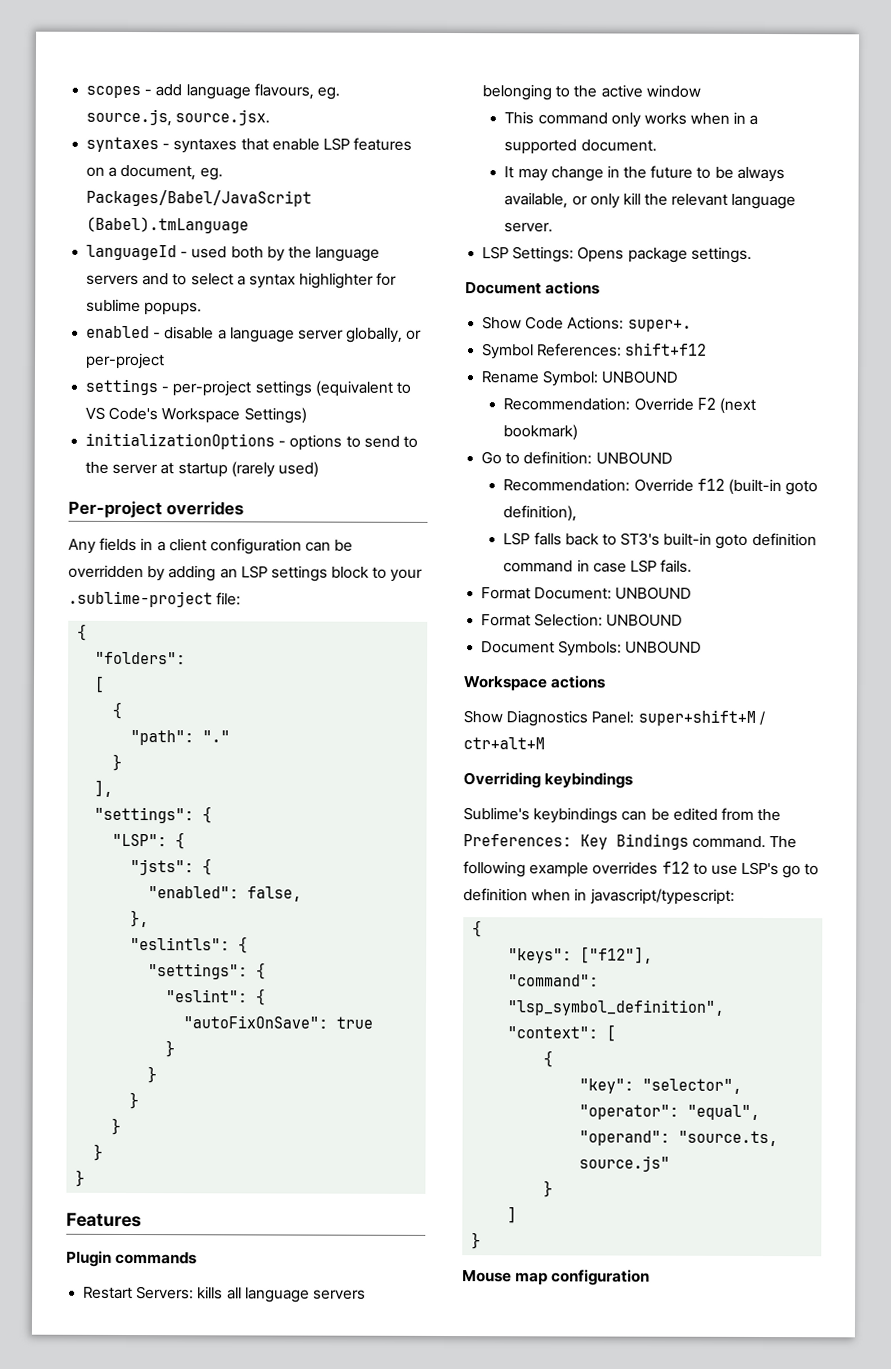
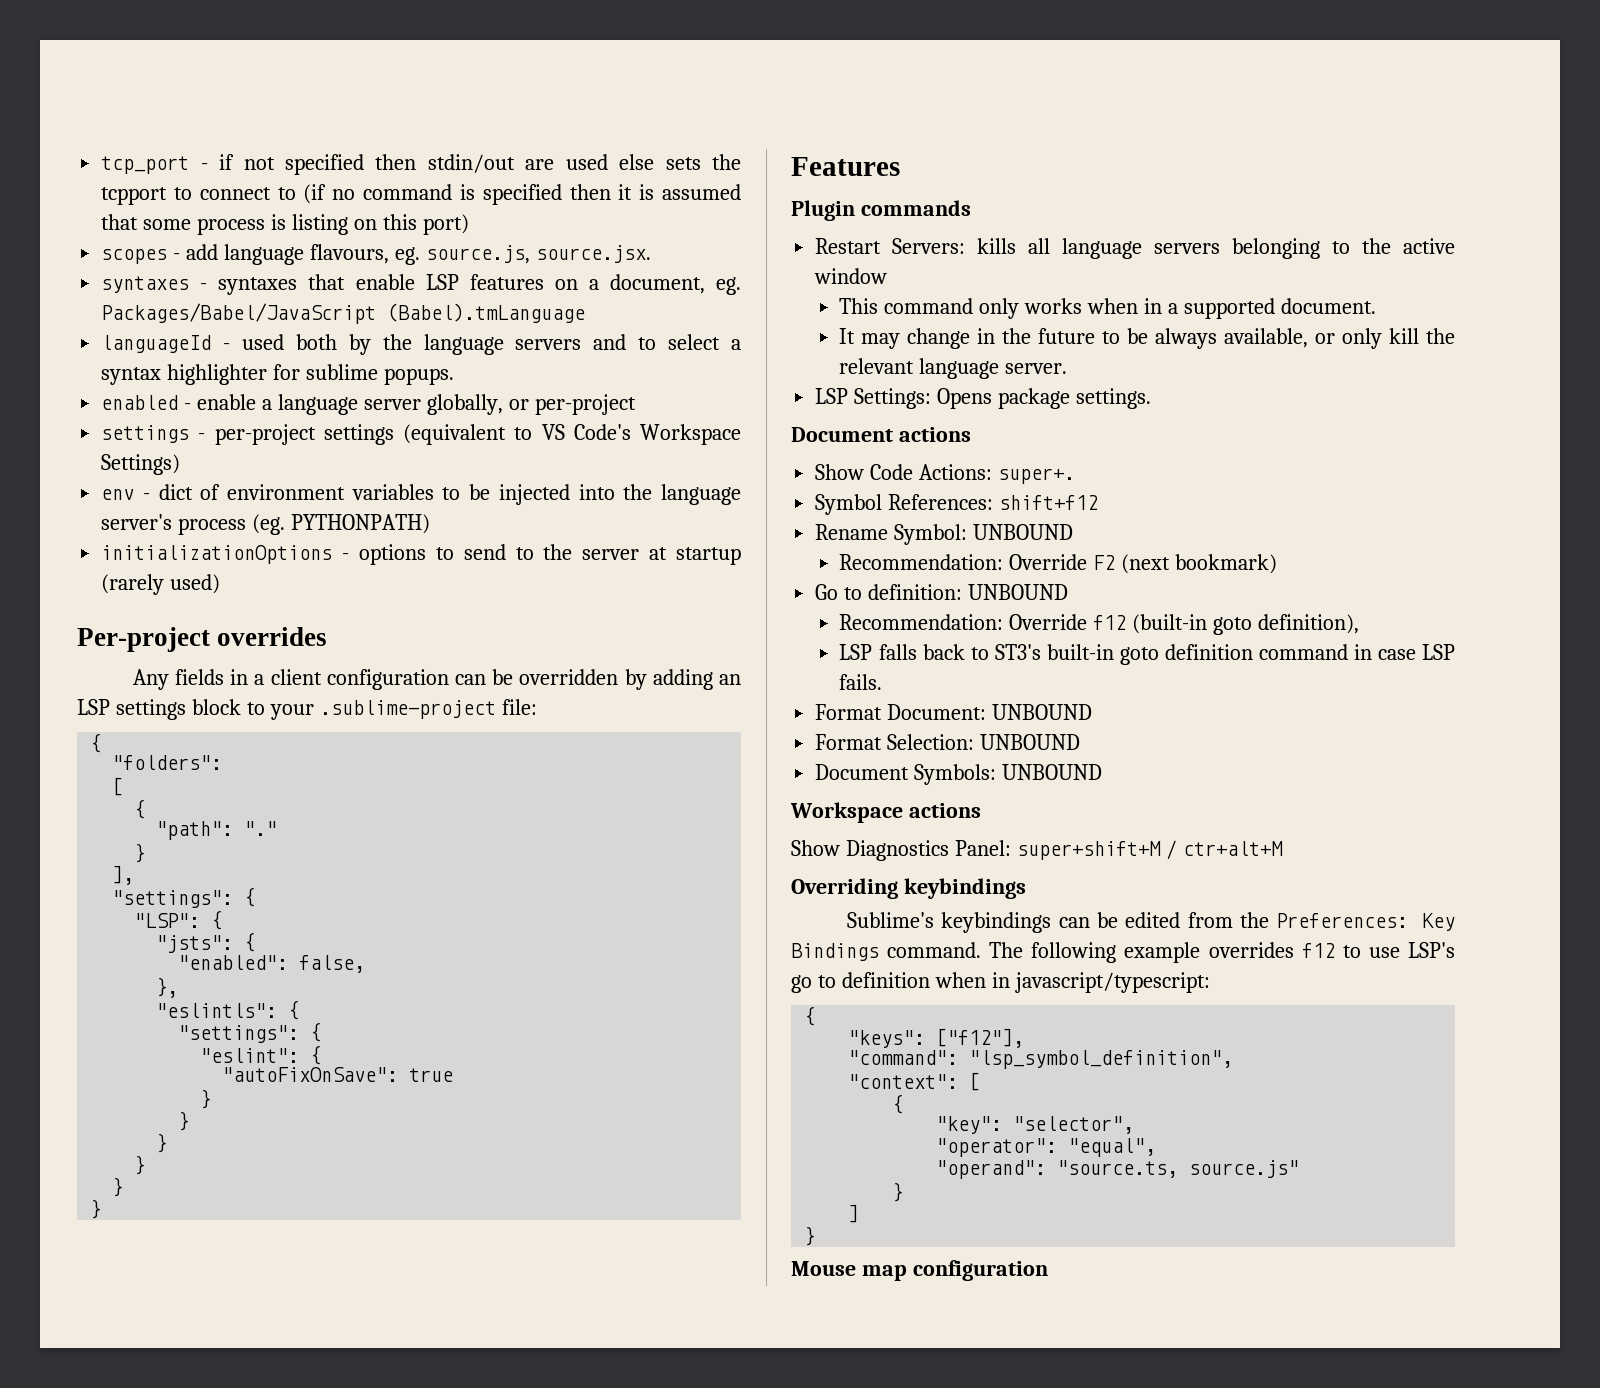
(86, 92) none -> [101,154,741,175] [101,184,742,205] [101,214,469,235] tcp_port - if not specified then stdin/out are used else sets the tcpport to connect to (if no command is specified then it is assumed that some process is listing on this port) //
[164,326,215,340] disable -> [197,394,257,410] enable
(307, 415) none -> [101,484,741,505] [101,514,431,535] // env - dict of environment variables to be injected into the language server's process (eg. PYTHONPATH)

